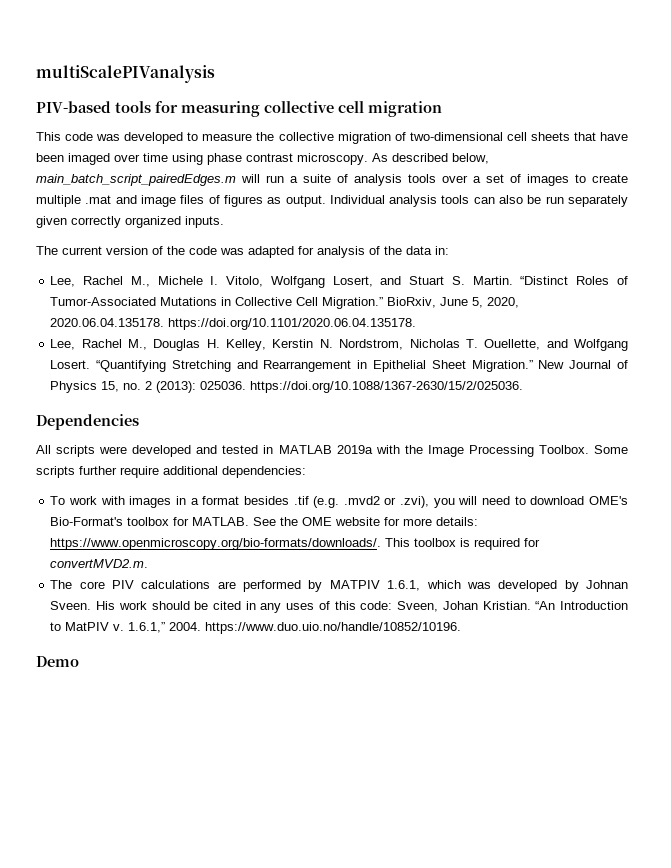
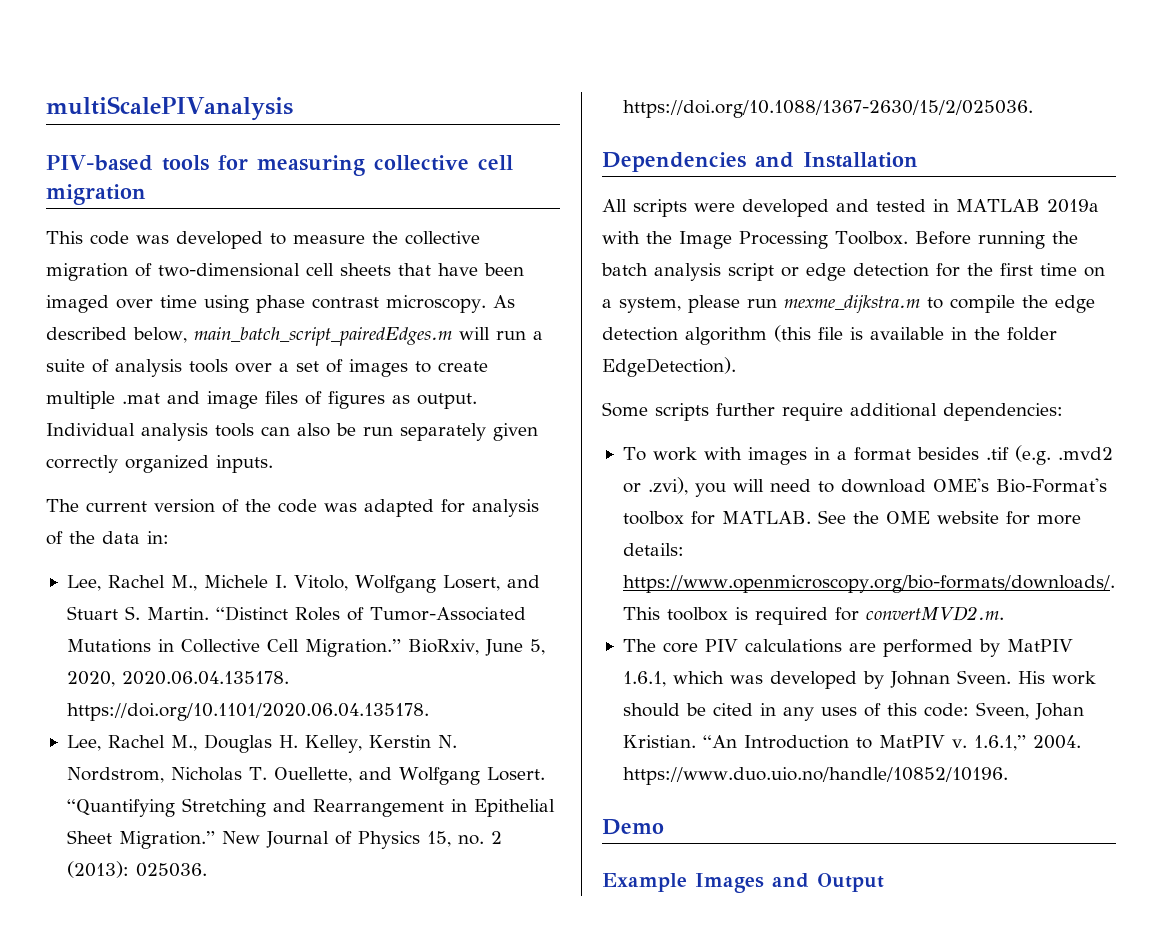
(139, 422) none -> [755,152,918,168] and Installation
(589, 449) none -> [914,231,1078,249] [601,263,1105,281] [602,295,1095,313] [602,325,1057,345] [602,357,736,377] Before running the batch analysis script or edge detection for the first time on a system, please run mexme_dijkstra.m to compile the edge detection algorithm (this file is available in the folder EdgeDetection). //
[329,580,380,589] MATPIV -> [1006,639,1073,652] MatPIV
(79, 661) none -> [602,873,884,893] // Example Images and Output

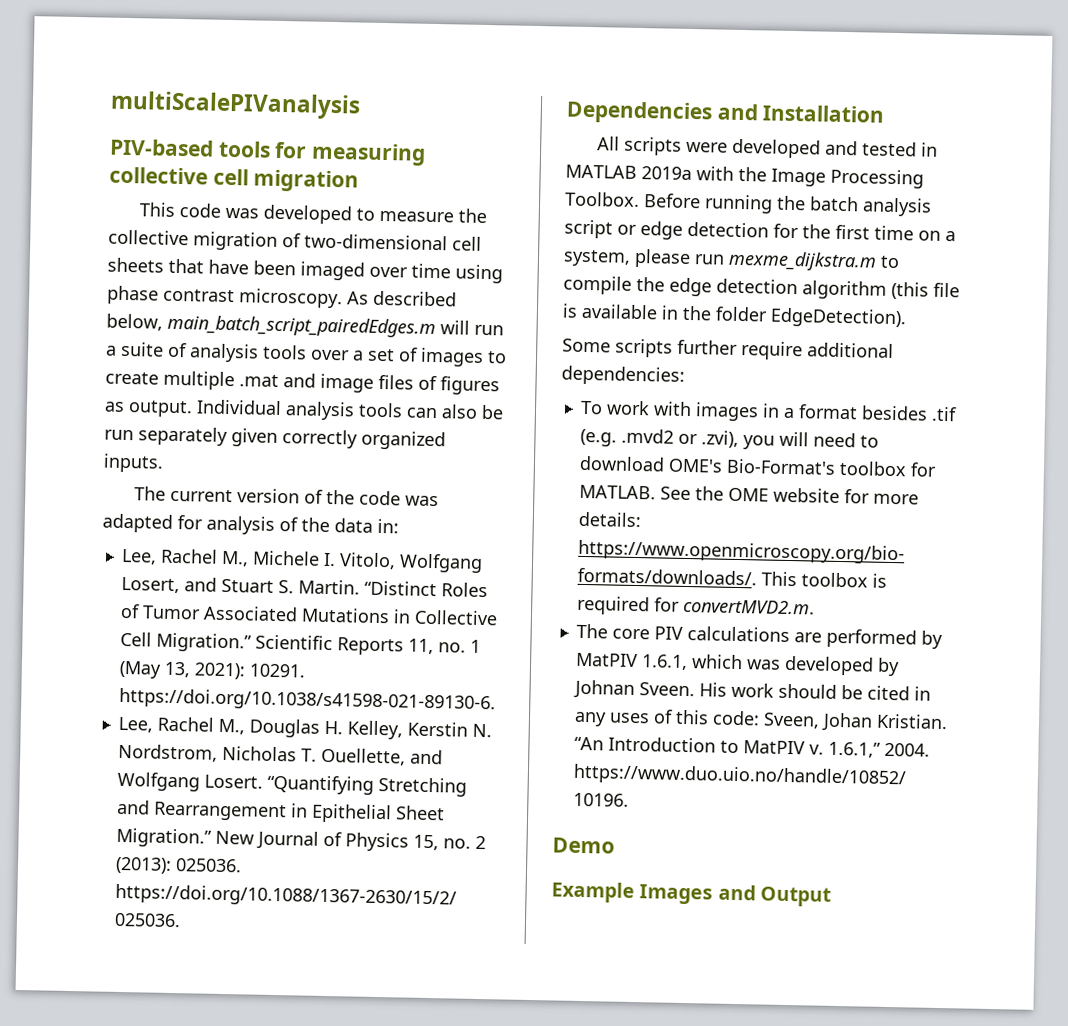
[369,607,526,621] Tumor-Associated -> [141,605,298,622] Tumor Associated
[407,639,545,656] [66,671,289,687] [66,703,429,721] BioRxiv, June 5, 2020, 2020.06.04.135178. https://doi.org/10.1101/2020.06.04.135178. -> [254,634,481,656] [118,660,305,680] [118,687,496,714] Scientific Reports 11, no. 1 (May 13, 2021): 10291. https://doi.org/10.1038/s41598-021-89130-6.

